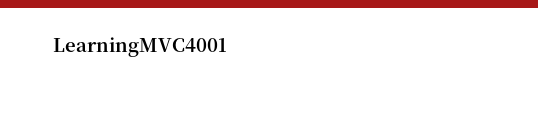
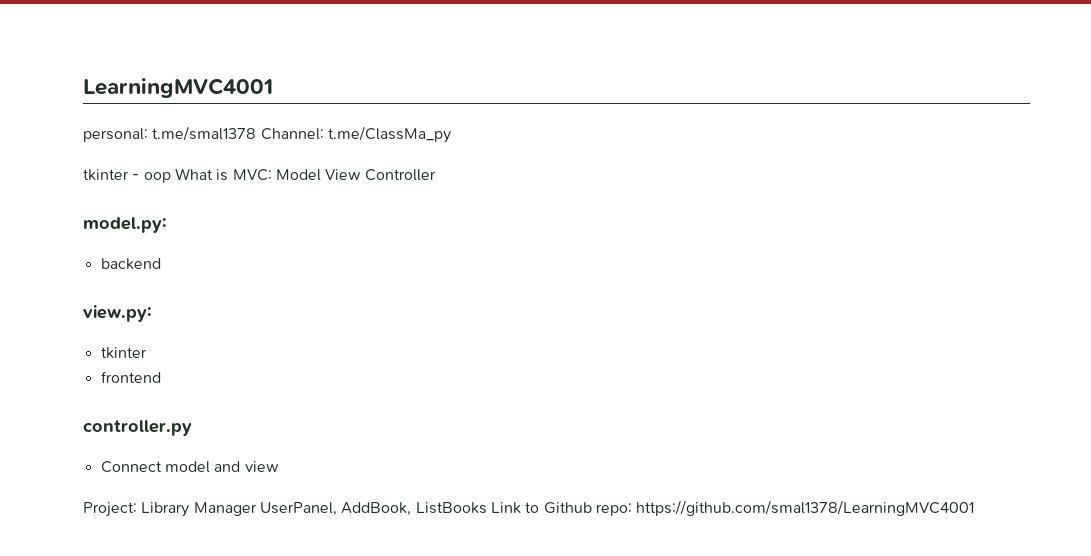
(227, 47) none -> [83,126,451,143] [83,168,436,183] [83,217,167,233] [100,258,161,270] [83,305,152,322] [100,347,147,359] [100,371,161,383] [83,420,192,436] [100,461,279,473] [83,500,975,517] // personal: t.me/smal1378 Channel: t.me/ClassMa_py // tkinter - oop What is MVC: Model View Controller // model.py: // backend // view.py: // tkinter // frontend // controller.py // Connect model and view // Project: Library Manager UserPanel, AddBook, ListBooks Link to Github repo: https://github.com/smal1378/LearningMVC4001

